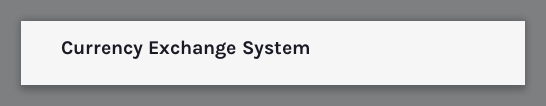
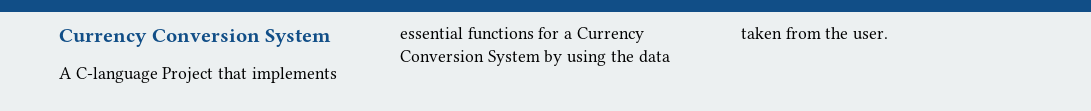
[61,40,311,59] Currency Exchange System -> [59,29,332,47] [59,67,337,83] [400,27,644,43] [400,50,670,66] [741,27,889,40] Currency Conversion System // A C-language Project that implements essential functions for a Currency Conversion System by using the data taken from the user.

